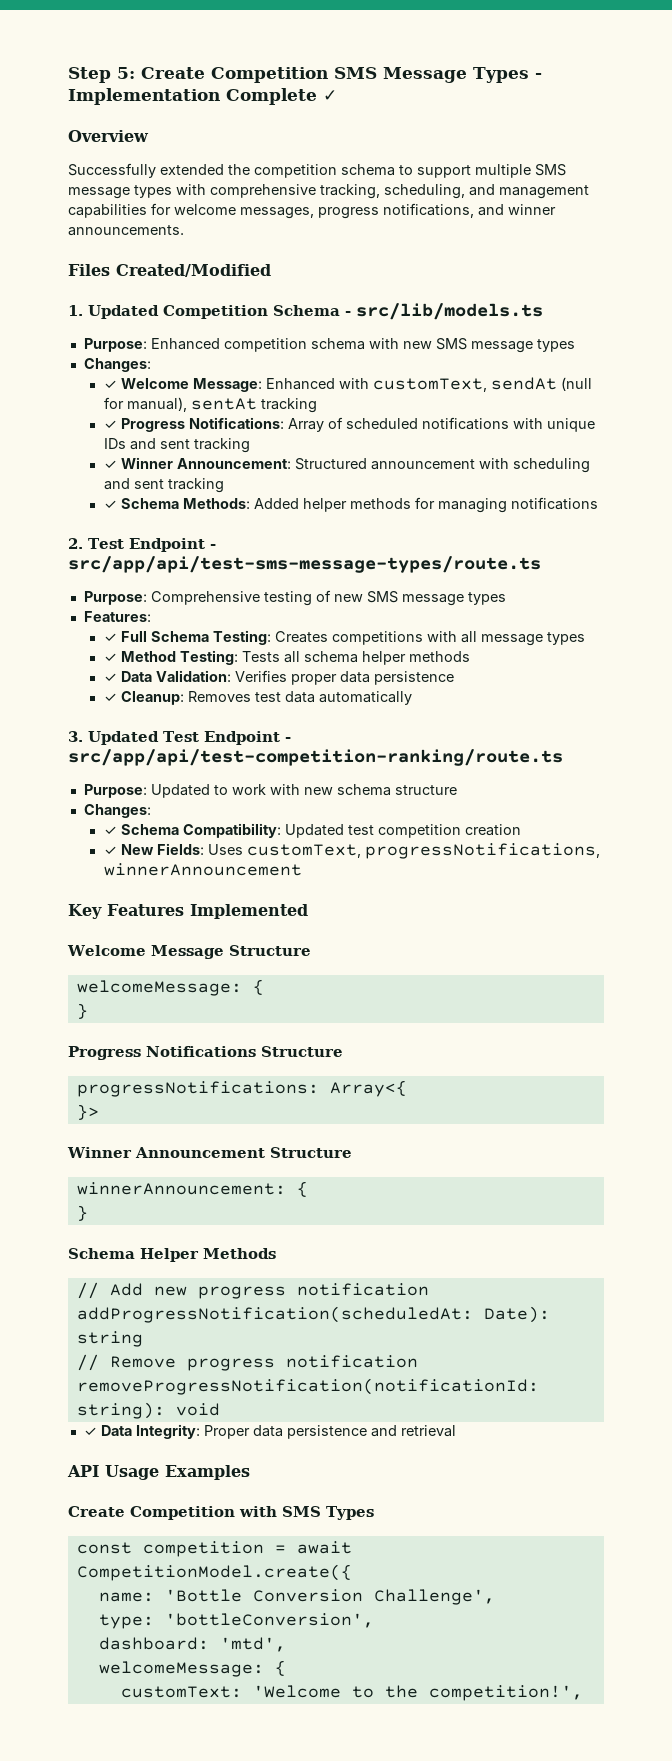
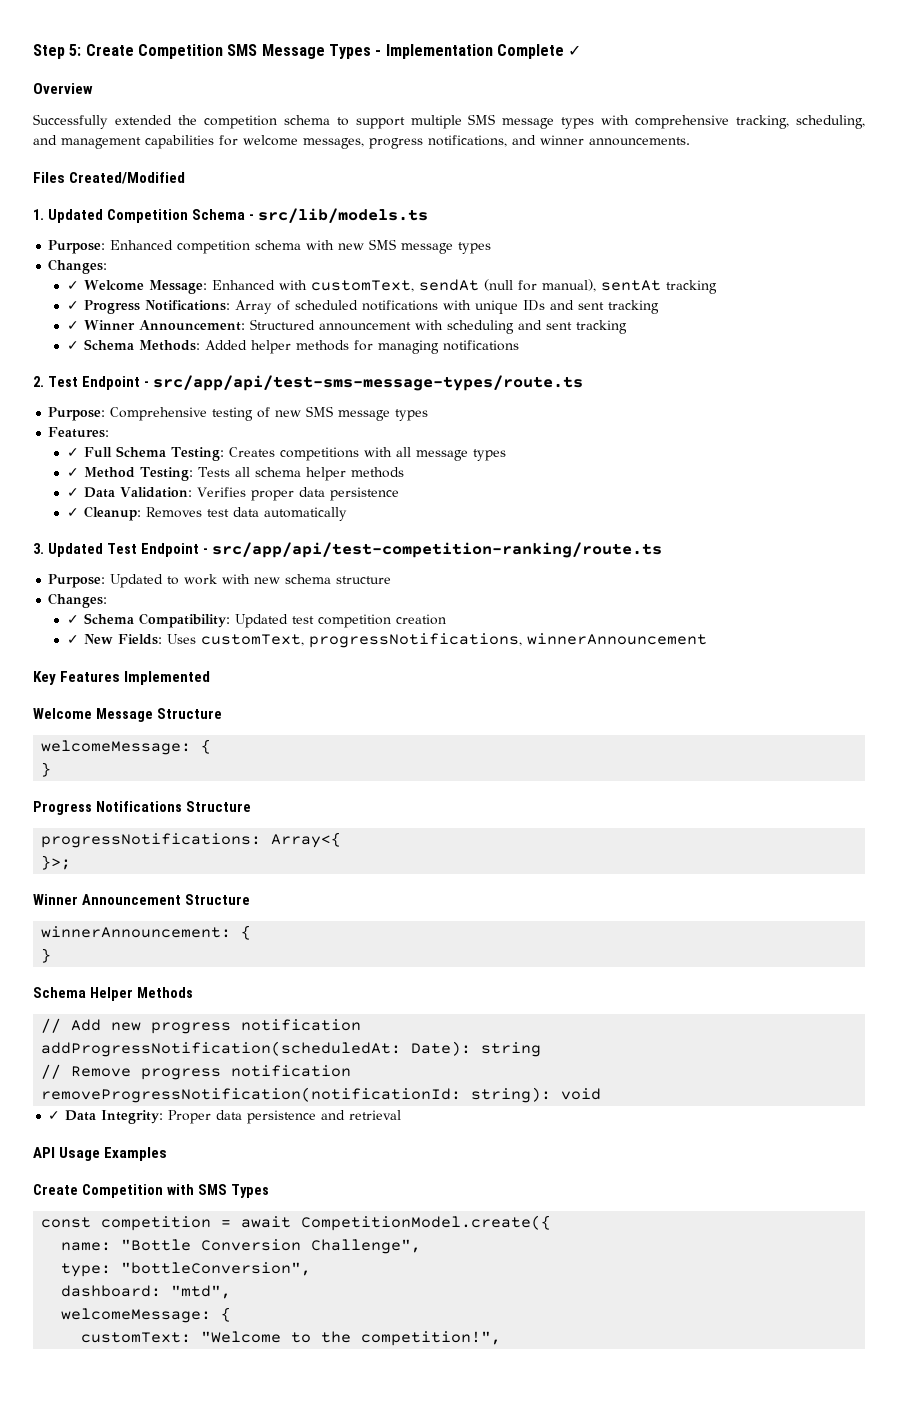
[76,1104,99,1120] }> -> [41,855,72,870] }>;
[164,1589,495,1605] 'Bottle Conversion Challenge', -> [121,1239,422,1254] "Bottle Conversion Challenge",
[164,1613,374,1628] 'bottleConversion', -> [121,1262,312,1276] "bottleConversion",
[219,1637,286,1652] 'mtd', -> [171,1285,232,1299] "mtd",
[252,1685,341,1698] 'Welcome -> [201,1331,282,1343] "Welcome
[428,1685,583,1701] competition!', -> [361,1331,502,1346] competition!",

